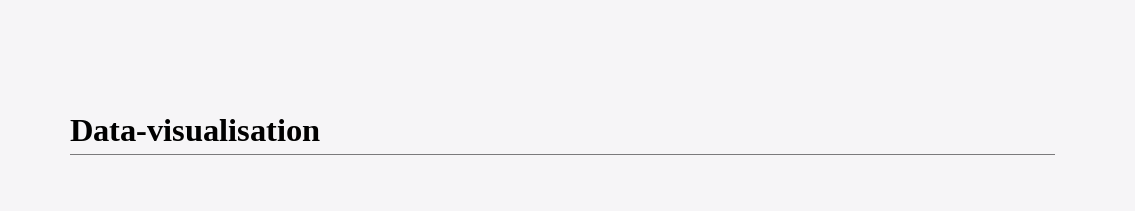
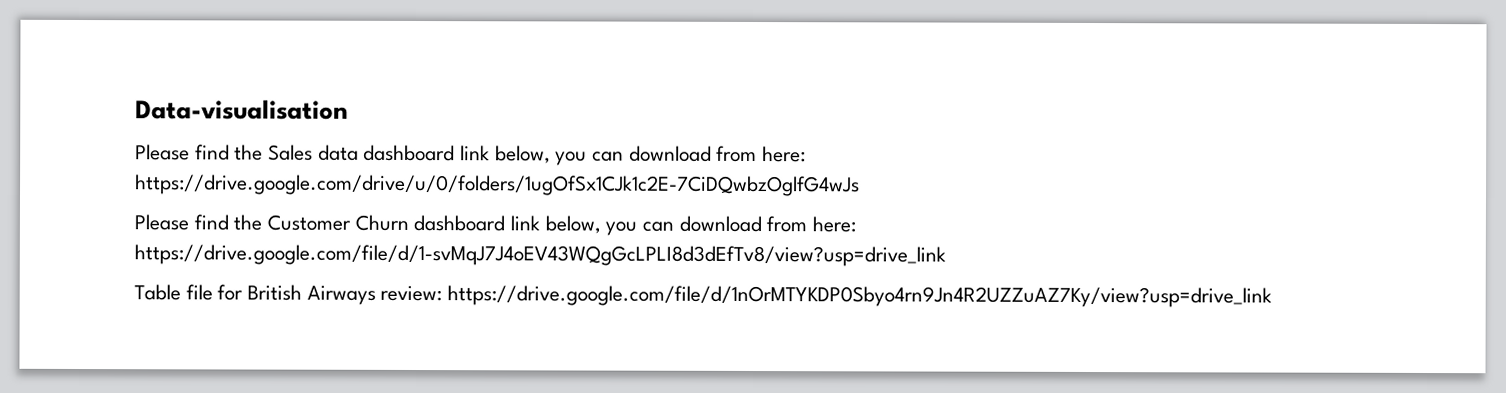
(320, 130) none -> [135,144,807,166] [135,174,860,197] [134,214,857,236] [134,244,946,267] [134,284,1273,308] // Please find the Sales data dashboard link below, you can download from here: https://drive.google.com/drive/u/0/folders/1ugOfSx1CJk1c2E-7CiDQwbzOglfG4wJs // Please find the Customer Churn dashboard link below, you can download from here: https://drive.google.com/file/d/1-svMqJ7J4oEV43WQgGcLPLI8d3dEfTv8/view?usp=drive_link // Table file for British Airways review: https://drive.google.com/file/d/1nOrMTYKDP0Sbyo4rn9Jn4R2UZZuAZ7Ky/view?usp=drive_link

